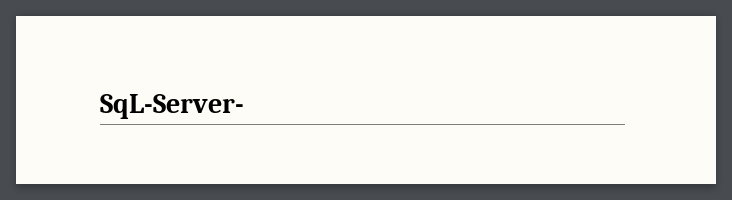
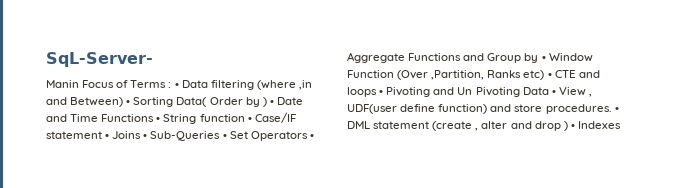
(244, 106) none -> [46,80,312,90] [46,97,303,107] [46,112,296,124] [46,131,314,141] [347,52,593,63] [347,70,600,80] [347,87,592,97] [347,104,619,114] [347,121,621,131] // Manin Focus of Terms : • Data filtering (where ,in and Between) • Sorting Data( Order by ) • Date and Time Functions • String function • Case/IF statement • Joins • Sub-Queries • Set Operators • Aggregate Functions and Group by • Window Function (Over ,Partition, Ranks etc) • CTE and loops • Pivoting and Un Pivoting Data • View , UDF(user define function) and store procedures. • DML statement (create , alter and drop ) • Indexes

